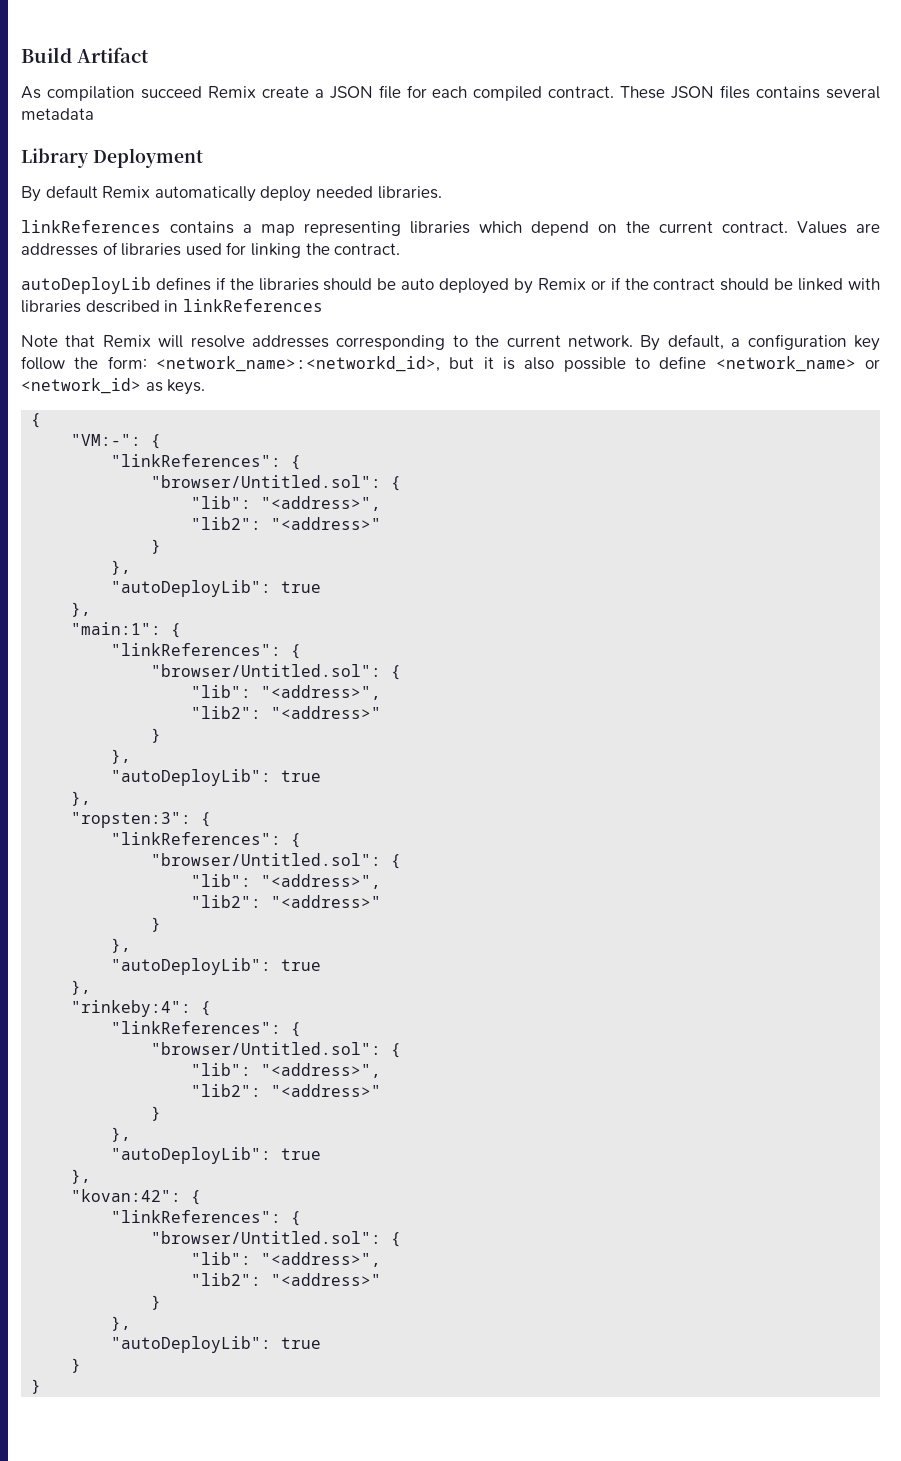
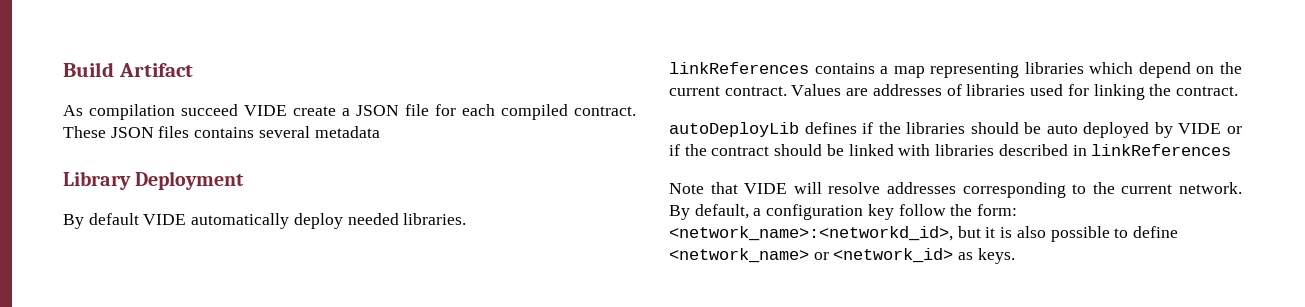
[207,86,256,98] Remix -> [244,105,287,116] VIDE
[102,186,151,198] Remix -> [143,214,187,225] VIDE
[537,278,586,290] Remix -> [1178,123,1222,134] VIDE
[102,335,151,347] Remix -> [744,183,788,194] VIDE
[31,413,42,428] [71,434,162,449] [111,454,302,470] [151,475,402,491] [191,496,382,511] [191,517,382,530] [151,539,162,554] [111,560,132,575] [111,580,322,597] [71,602,92,617] [71,622,182,638] [111,643,302,659] [151,664,402,680] [191,685,382,700] [191,706,382,719] [151,728,162,743] [111,749,132,764] [111,769,322,786] [71,791,92,806] [71,812,212,828] [111,832,302,848] [151,853,402,869] [191,874,382,889] [191,895,382,908] [151,917,162,932] [111,938,132,953] [111,958,322,975] [71,980,92,995] [71,1000,212,1017] [111,1021,302,1037] [151,1042,402,1058] [191,1063,382,1078] [191,1084,382,1097] [151,1106,162,1121] [111,1127,132,1142] [111,1147,322,1164] [71,1169,92,1184] [71,1189,202,1205] [111,1210,302,1226] [151,1231,402,1247] [191,1252,382,1267] [191,1273,382,1286] [151,1295,162,1310] [111,1316,132,1331] [111,1336,322,1353] [71,1358,82,1373] [31,1379,42,1394] // { // "VM:-": { // "linkReferences": { // "browser/Untitled.sol": { // "lib": "<address>", // "lib2": "<address>" // } // }, // "autoDeployLib": true // }, // "main:1": { // "linkReferences": { // "browser/Untitled.sol": { // "lib": "<address>", // "lib2": "<address>" // } // }, // "autoDeployLib": true // }, // "ropsten:3": { // "linkReferences": { // "browser/Untitled.sol": { // "lib": "<address>", // "lib2": "<address>" // } // }, // "autoDeployLib": true // }, // "rinkeby:4": { // "linkReferences": { // "browser/Untitled.sol": { // "lib": "<address>", // "lib2": "<address>" // } // }, // "autoDeployLib": true // }, // "kovan:42": { // "linkReferences": { // "browser/Untitled.sol": { // "lib": "<address>", // "lib2": "<address>" // } // }, // "autoDeployLib": true // } // } -> (1015, 256) none

